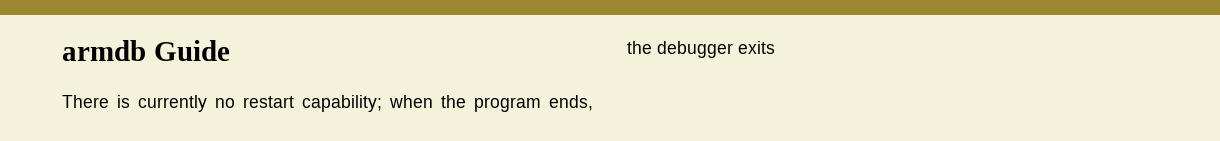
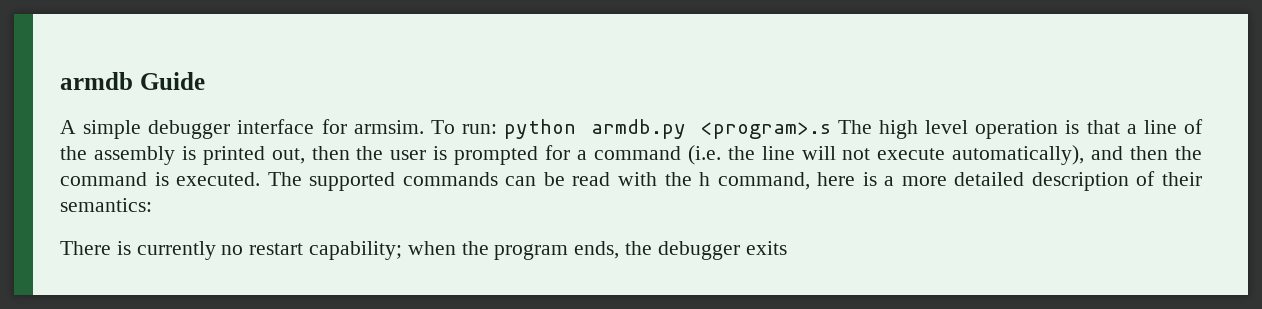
(230, 50) none -> [60,119,1203,139] [60,145,1202,165] [60,171,1202,191] [60,198,152,212] // A simple debugger interface for armsim. To run: python armdb.py <program>.s The high level operation is that a line of the assembly is printed out, then the user is prompted for a command (i.e. the line will not execute automatically), and then the command is executed. The supported commands can be read with the h command, here is a more detailed description of their semantics:

